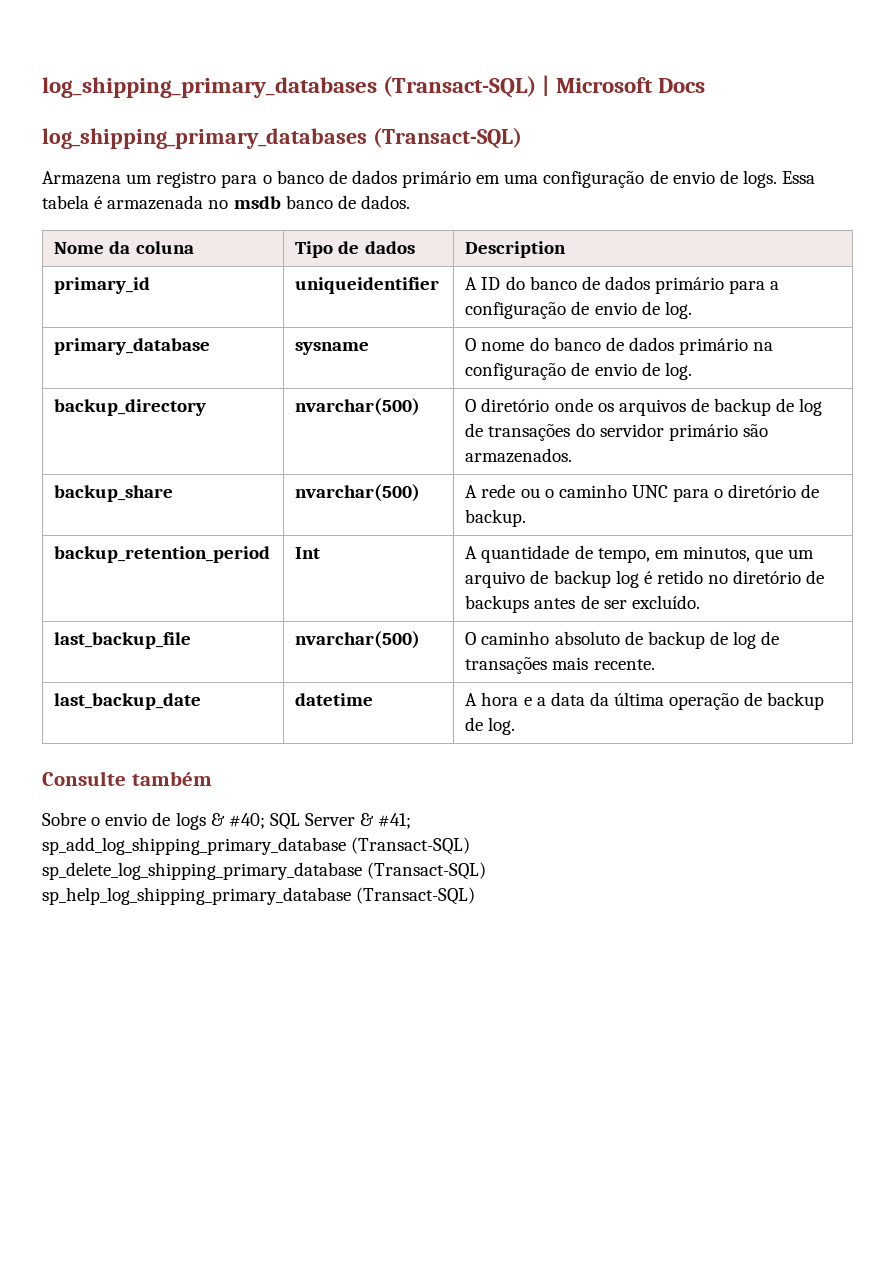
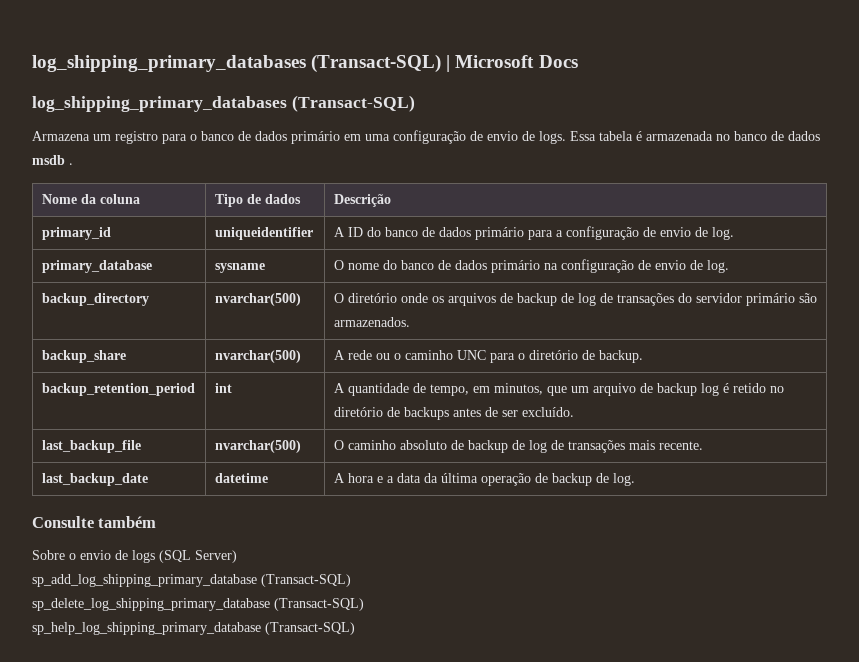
[233,195,410,209] msdb banco de dados. -> [734,131,820,141] [32,155,73,165] banco de dados msdb .
[465,241,567,258] Description -> [333,194,391,207] Descrição
[295,547,321,559] Int -> [214,383,232,393] int
[210,813,412,830] & #40; SQL Server & #41; -> [159,550,237,563] (SQL Server)

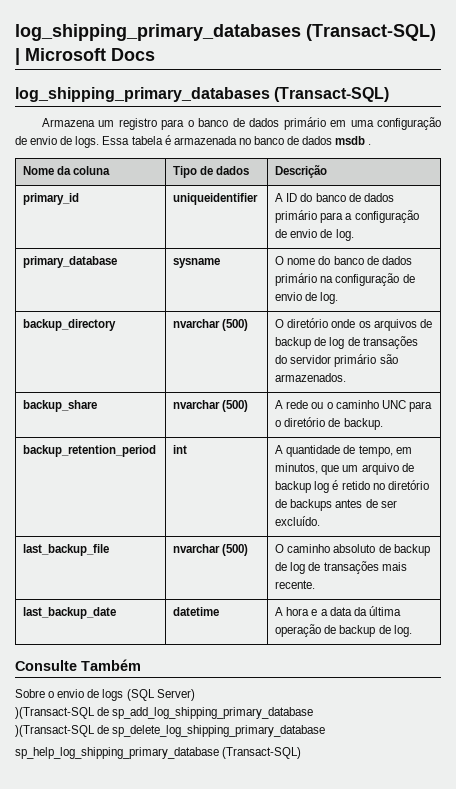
[214,293,301,306] nvarchar(500) -> [173,319,249,331] nvarchar (500)
[214,350,301,363] nvarchar(500) -> [173,400,249,412] nvarchar (500)
[214,440,301,453] nvarchar(500) -> [173,544,249,556] nvarchar (500)
[98,516,157,528] também -> [81,659,141,671] Também
(237, 556) none -> [15,707,110,719] )(Transact-SQL de
[261,574,351,587] (Transact-SQL) // -> [15,725,110,737] // )(Transact-SQL de
[274,598,364,611] (Transact-SQL) -> (326, 731) none

